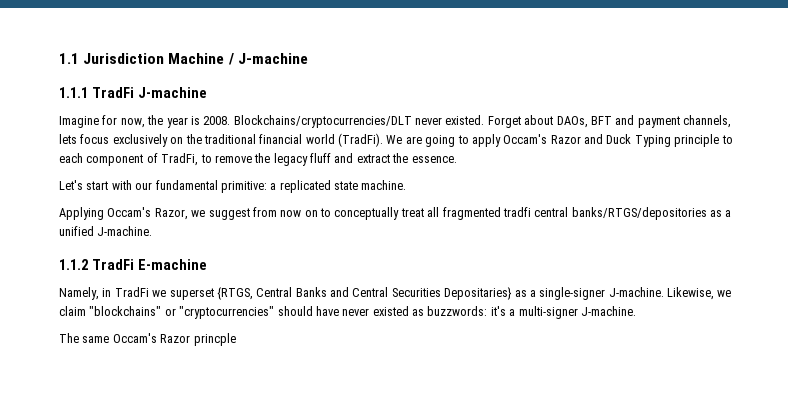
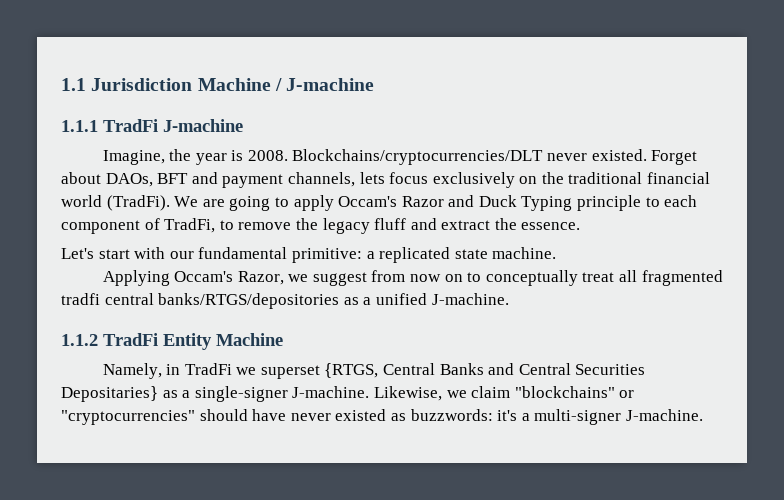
[59,115,145,128] Imagine for now, -> [102,150,165,165] Imagine,
[137,259,207,270] E-machine -> [163,333,283,350] Entity Machine
[59,333,236,346] // The same Occam's Razor princple -> (703, 415) none

